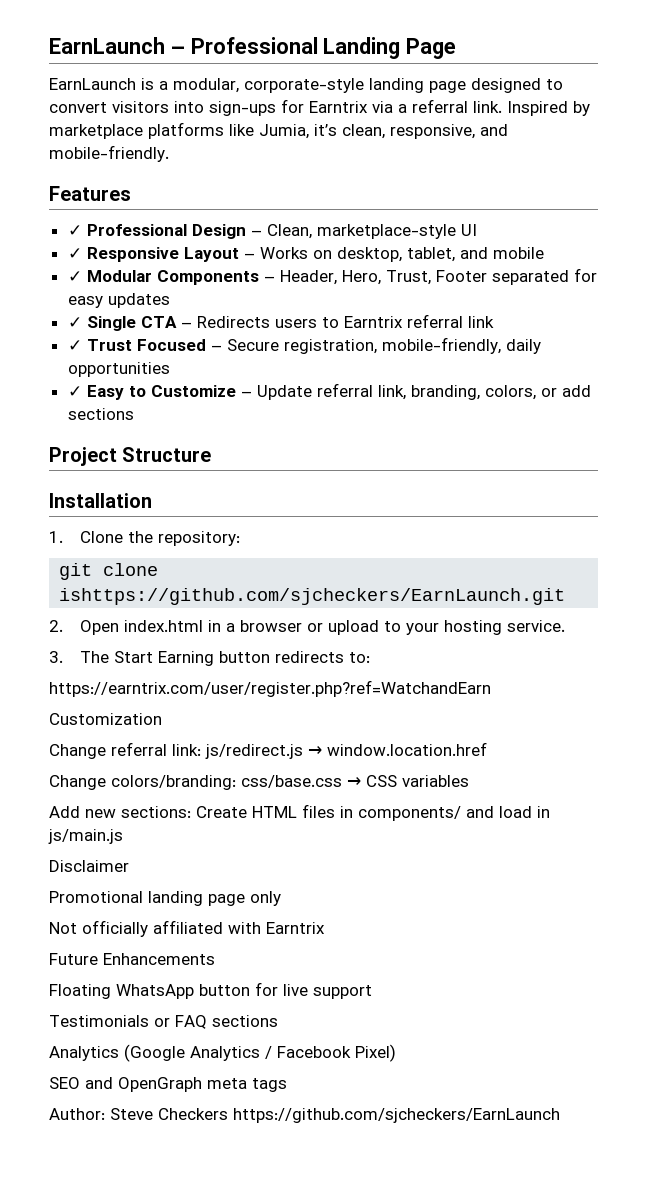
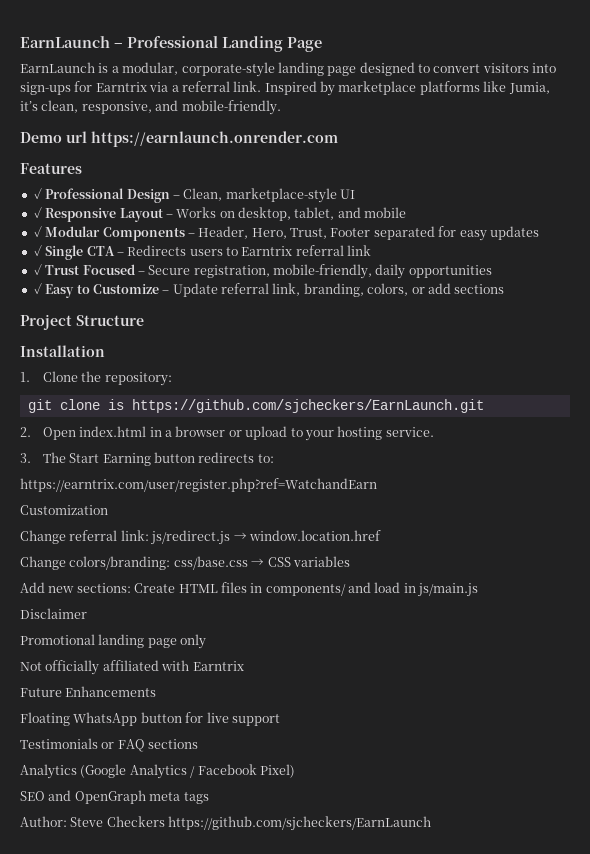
(169, 153) none -> [20,131,338,147] // Demo url https://earnlaunch.onrender.com
[59,588,566,605] ishttps://github.com/sjcheckers/EarnLaunch.git -> [107,399,484,413] is https://github.com/sjcheckers/EarnLaunch.git

